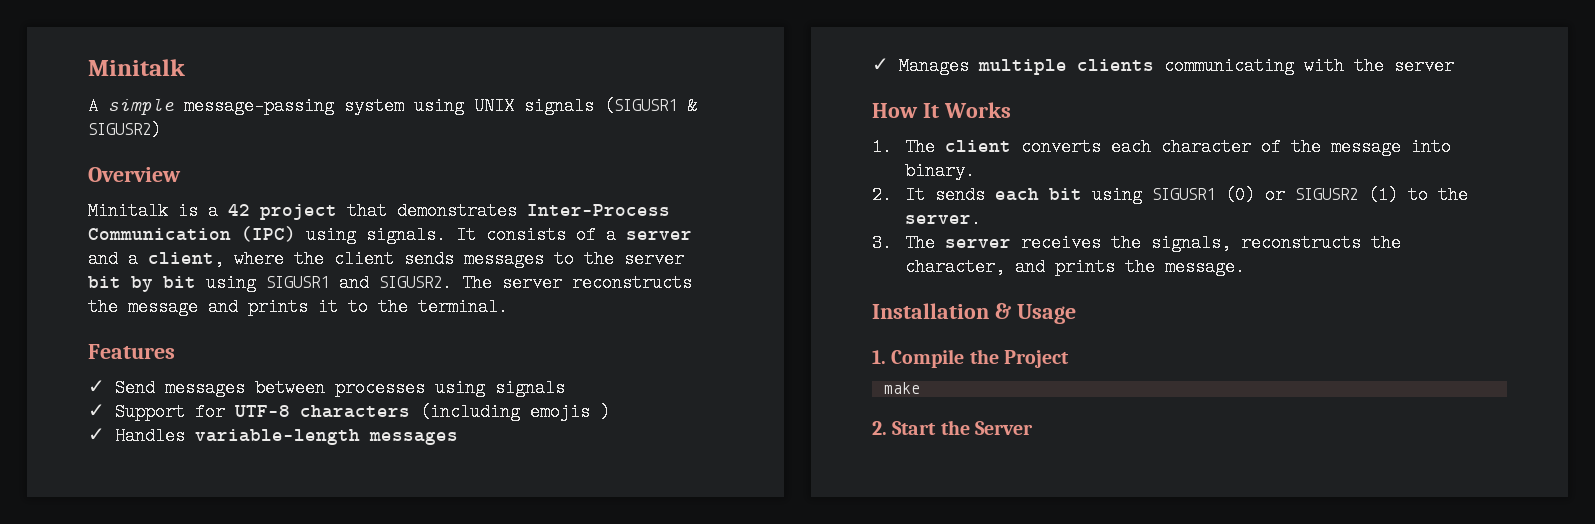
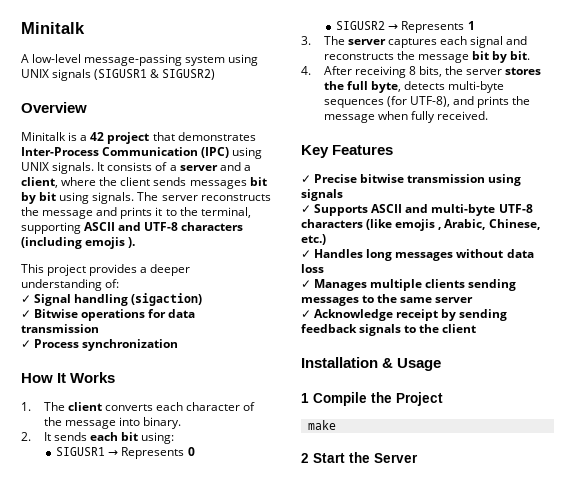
[108,98,174,115] simple -> [32,54,82,63] low-level
(356, 235) none -> [21,162,49,171] UNIX
[554,250,684,268] to the server -> (247, 184) none
[266,274,452,292] SIGUSR1 and SIGUSR2. -> [92,192,135,204] signals.
[418,298,508,316] [88,344,175,359] [88,379,565,397] [88,403,610,421] [88,427,458,445] [872,57,1454,75] terminal. // Features // ✓ Send messages between processes using signals // ✓ Support for UTF-8 characters (including emojis ) // ✓ Handles variable-length messages // ✓ Manages multiple clients communicating with the server -> [200,207,251,218] [21,222,244,234] [21,237,136,249] [21,264,191,276] [21,279,120,291] [21,293,203,306] [21,309,196,321] [21,324,99,333] [21,339,179,351] terminal, supporting ASCII and UTF-8 characters (including emojis ). // This project provides a deeper understanding of: // ✓ Signal handling (sigaction) // ✓ Bitwise operations for data transmission // ✓ Process synchronization
[1092,186,1469,204] [905,210,982,228] [872,234,1402,252] [905,258,1246,276] using SIGUSR1 (0) or SIGUSR2 (1) to the server. // 3. The server receives the signals, reconstructs the character, and prints the message. -> [141,432,175,444] [56,447,195,459] [336,21,475,33] [301,36,528,48] [323,51,531,63] [301,66,542,78] [323,81,505,93] [323,96,531,108] [323,111,488,123] [301,145,394,158] [301,174,522,186] [301,189,343,201] [301,204,533,216] [301,219,540,231] [301,234,326,245] [301,249,534,261] [301,264,324,273] [301,279,517,291] [301,294,474,306] [301,309,508,321] [301,324,477,336] using: // SIGUSR1 → Represents 0 // SIGUSR2 → Represents 1 // 3. The server captures each signal and reconstructs the message bit by bit. // 4. After receiving 8 bits, the server stores the full byte, detects multi-byte sequences (for UTF-8), and prints the message when fully received. // Key Features // ✓ Precise bitwise transmission using signals // ✓ Supports ASCII and multi-byte UTF-8 characters (like emojis , Arabic, Chinese, etc.) // ✓ Handles long messages without data loss // ✓ Manages multiple clients sending messages to the same server // ✓ Acknowledge receipt by sending feedback signals to the client
[872,350,886,364] 1. -> [301,393,309,403] 1
[872,421,887,435] 2. -> [301,453,309,463] 2

